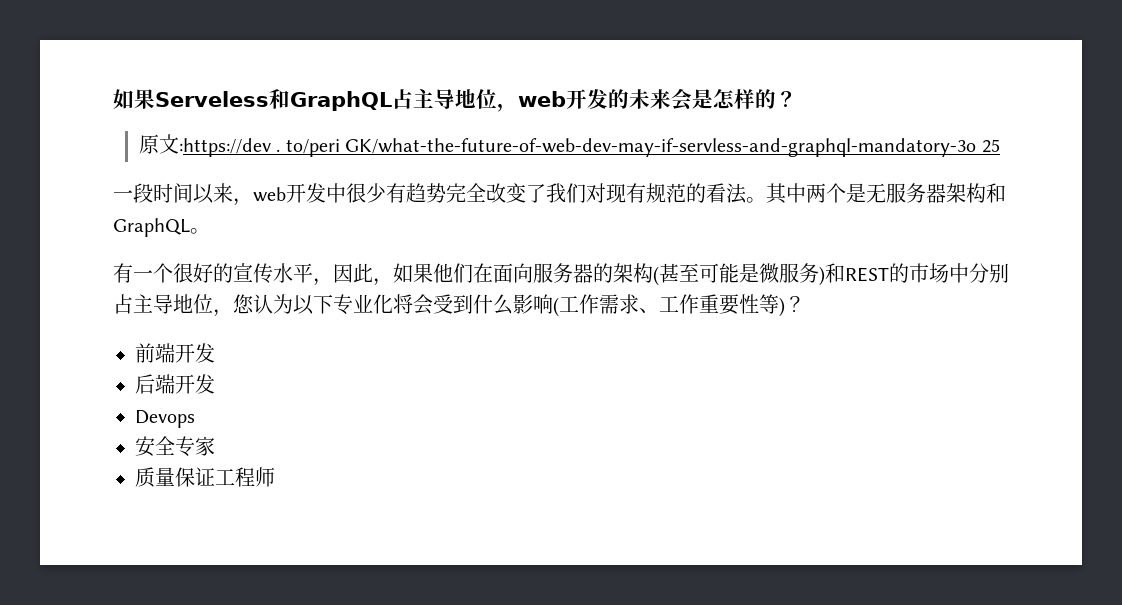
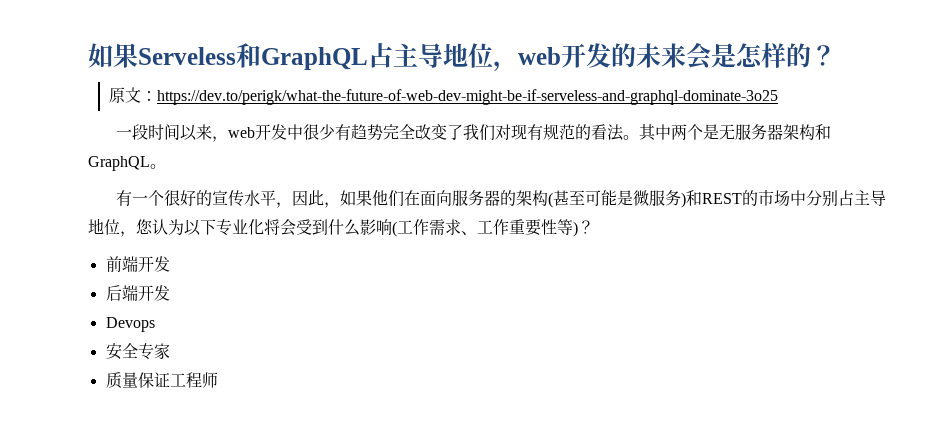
[179,138,1000,157] :https://dev . to/peri GK/what-the-future-of-web-dev-may-if-servless-and-graphql-mandatory-3o 25 -> [141,89,779,105] ：https://dev.to/perigk/what-the-future-of-web-dev-might-be-if-serveless-and-graphql-dominate-3o25

